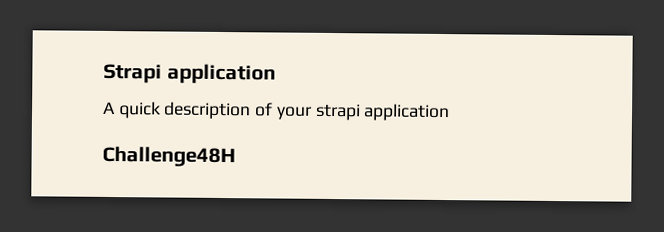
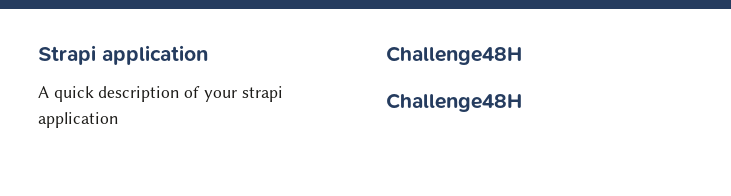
(236, 156) none -> [386,93,523,112] // Challenge48H

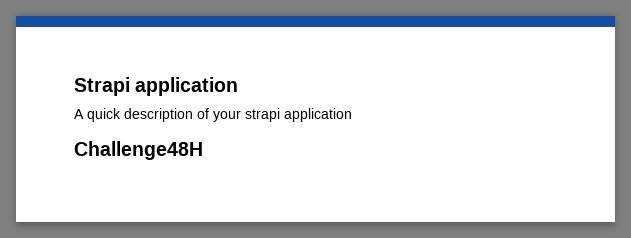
[386,93,523,112] // Challenge48H -> (203, 150) none

